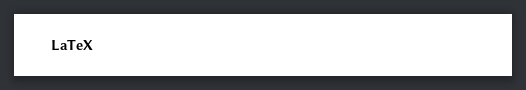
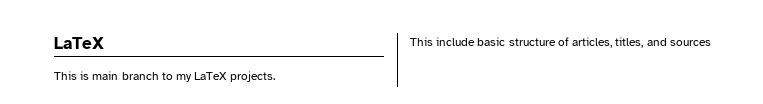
[51,39,93,51] LaTeX -> [54,37,104,49] [54,71,275,82] [410,37,711,48] LaTeX // This is main branch to my LaTeX projects. // This include basic structure of articles, titles, and sources

